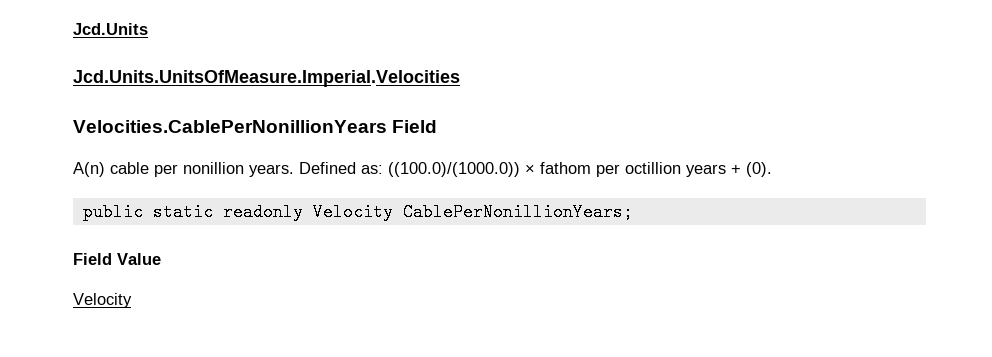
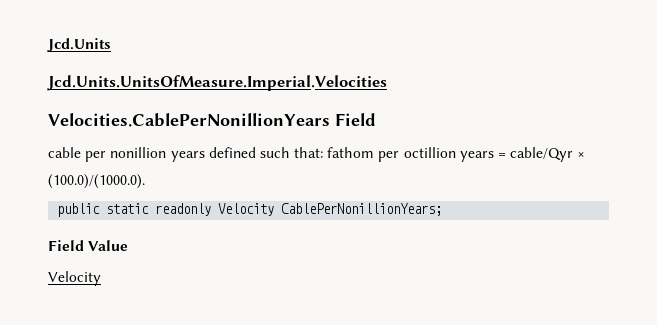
[73,162,105,177] A(n) -> (376, 119) none
[249,162,772,177] years. Defined as: ((100.0)/(1000.0)) × fathom per octillion years + (0). -> [170,147,586,162] [48,174,145,189] years defined such that: fathom per octillion years = cable/Qyr × (100.0)/(1000.0).

